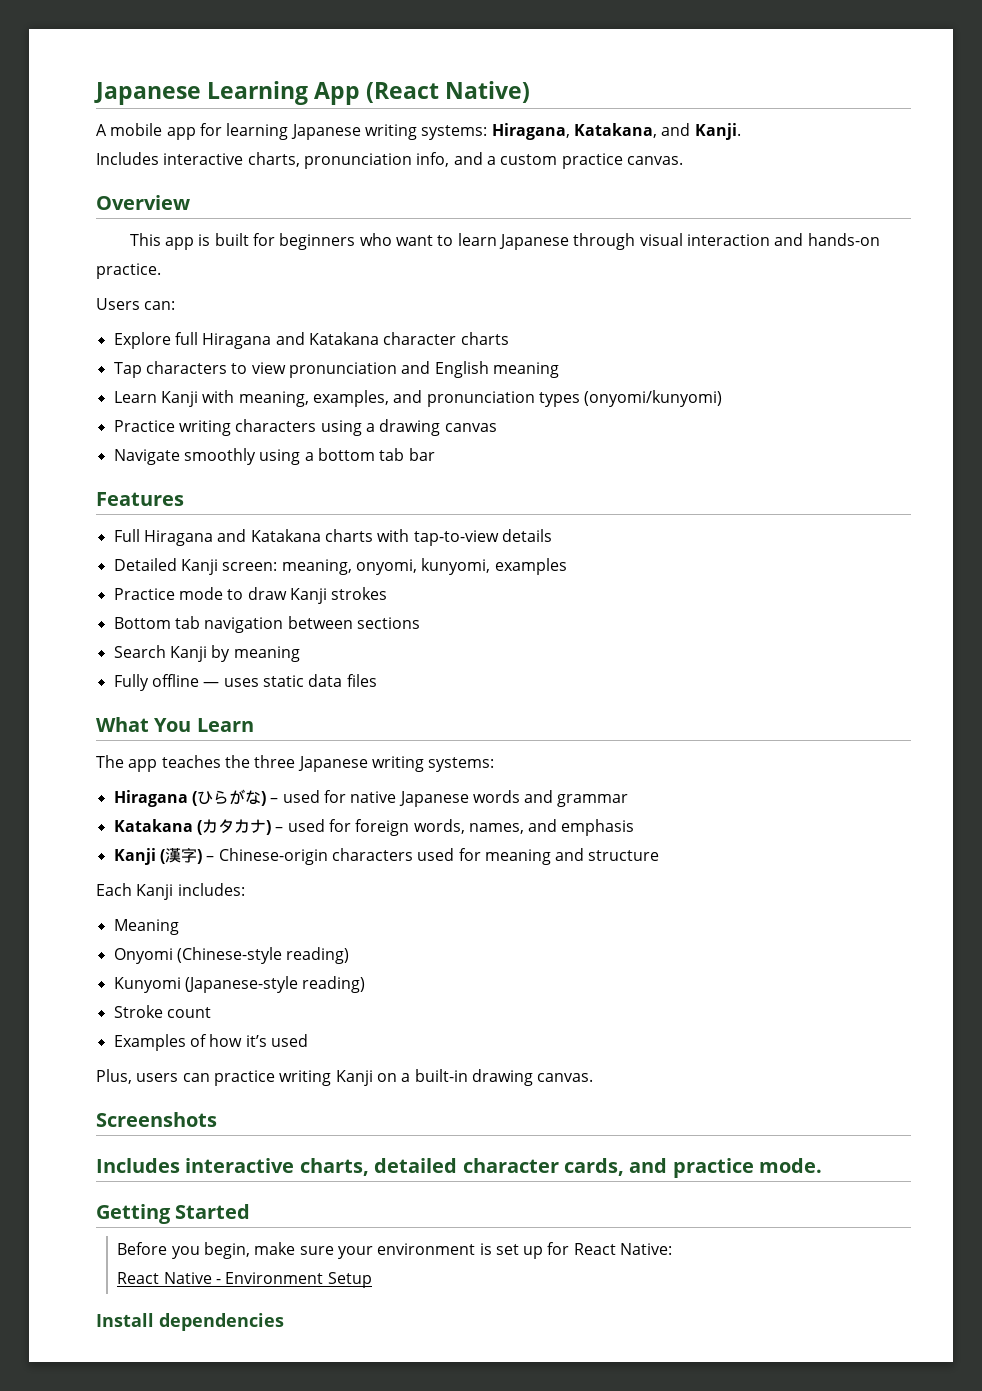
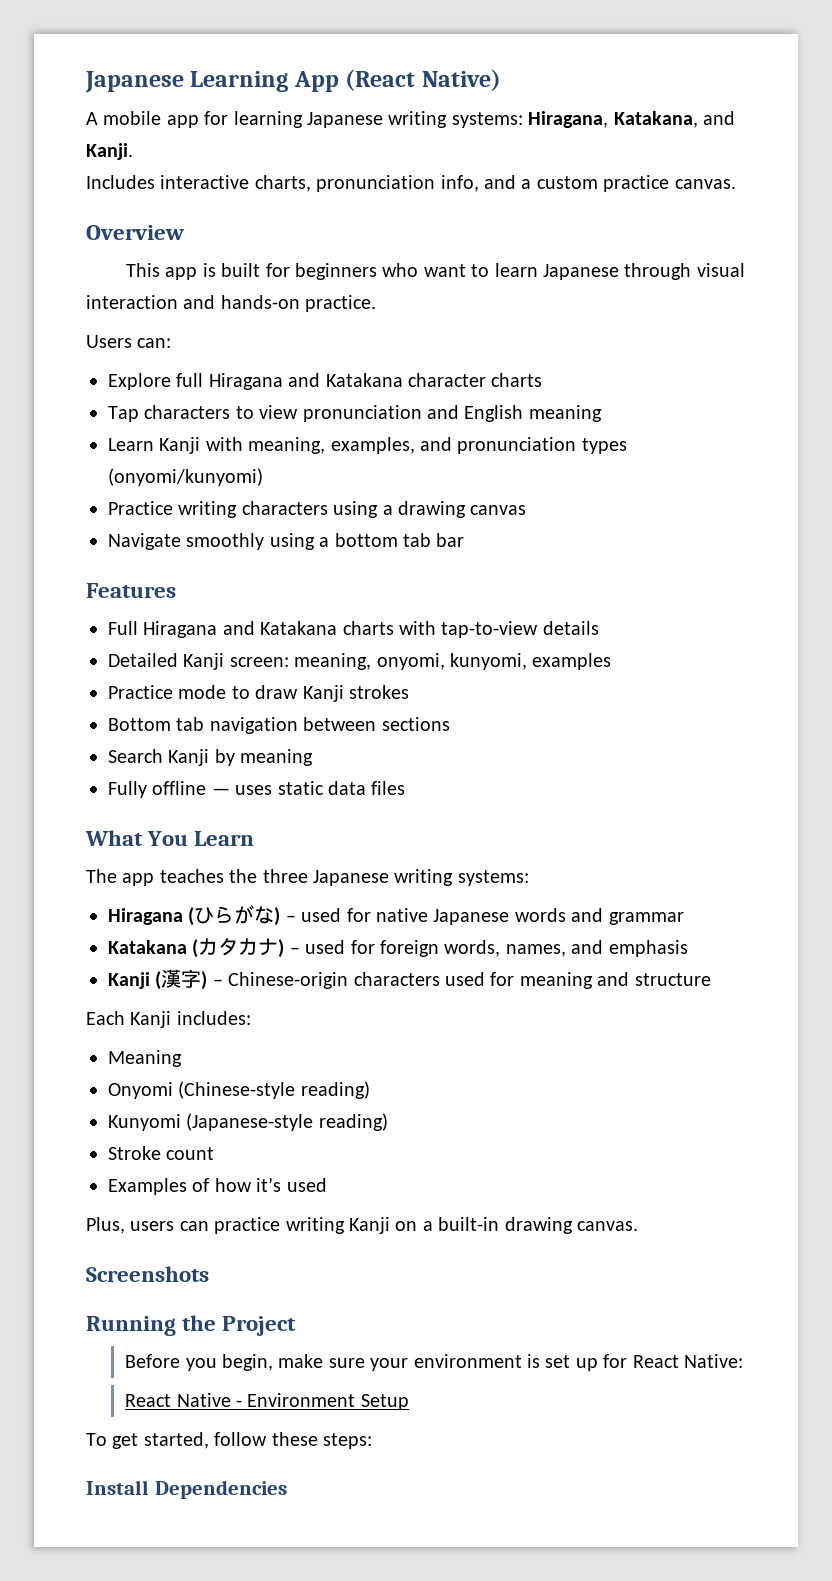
[96,1158,823,1178] [96,1204,251,1224] Includes interactive charts, detailed character cards, and practice mode. // Getting Started -> [86,1315,297,1336] Running the Project
(372, 1280) none -> [86,1432,372,1449] // To get started, follow these steps:
[159,1313,284,1331] dependencies -> [154,1480,287,1499] Dependencies

